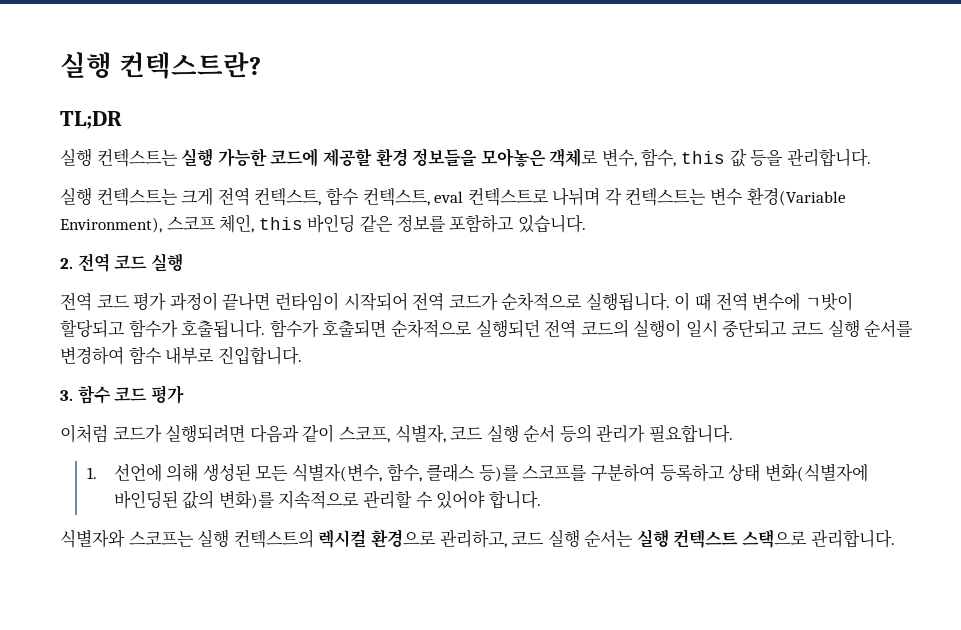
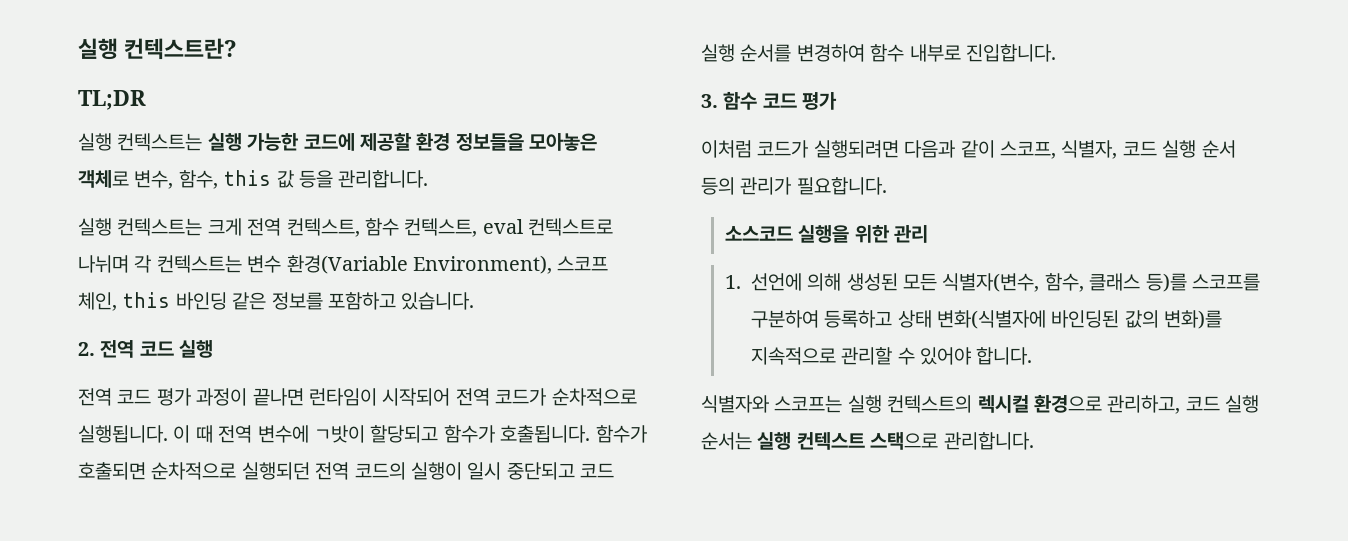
(734, 434) none -> [724,225,929,243] // 소스코드 실행을 위한 관리

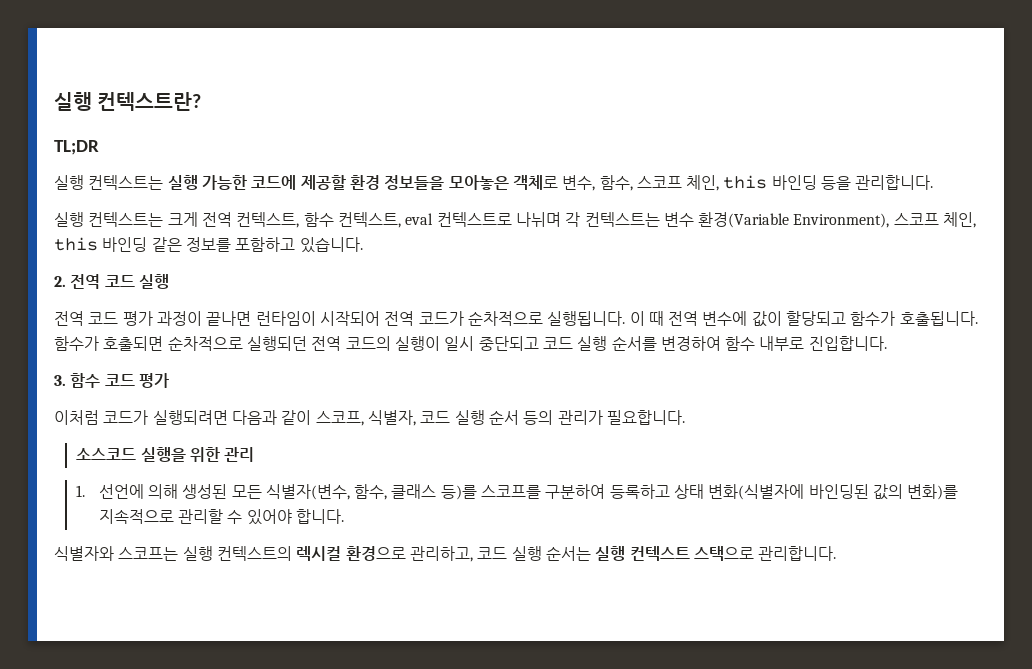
[223,170,294,188] this 값 -> [636,175,817,191] 스코프 체인, this 바인딩
[314,425,365,443] ㄱ밧이 -> [751,311,782,327] 값이

